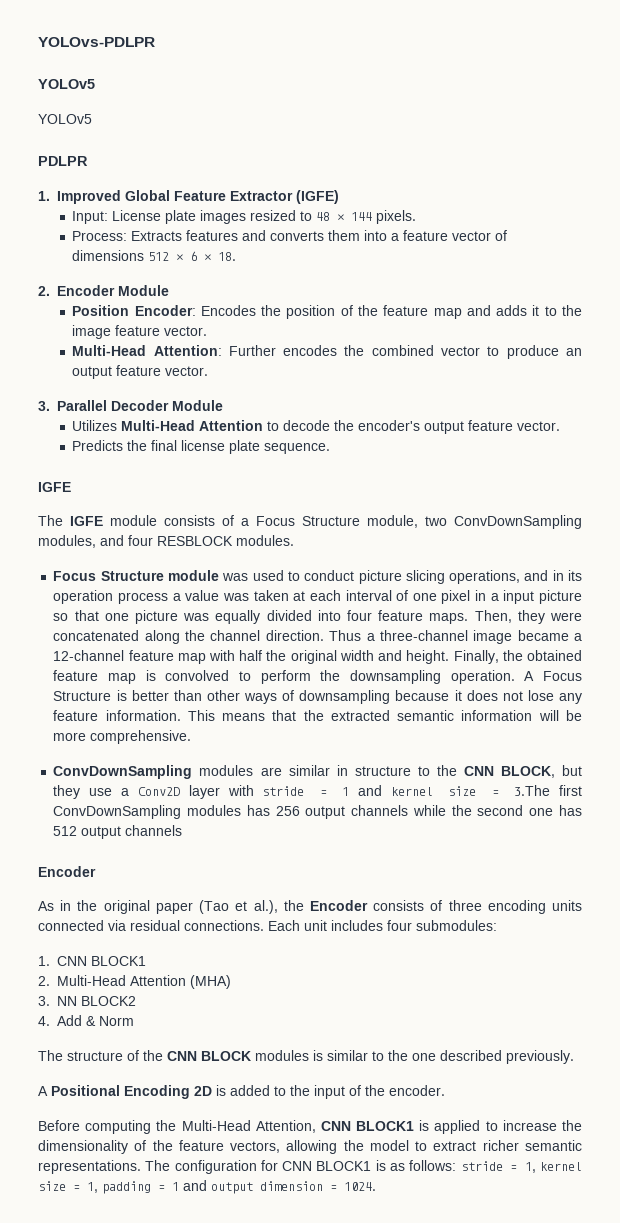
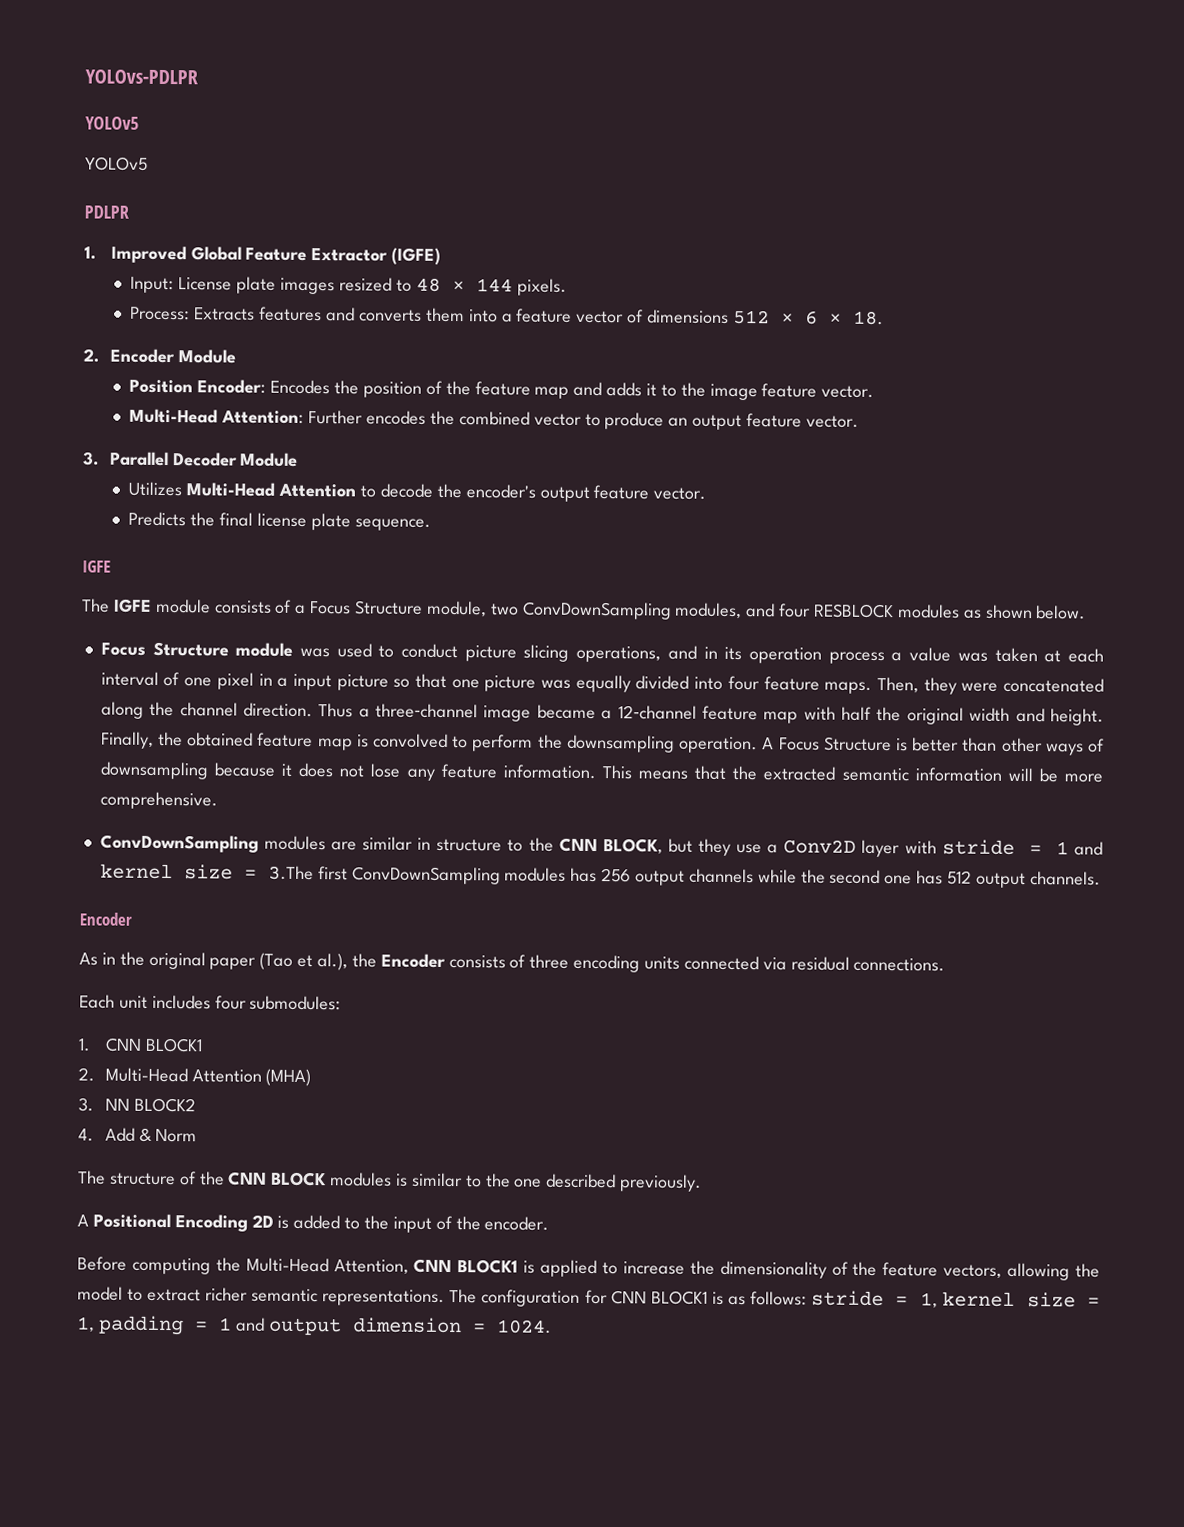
[236,535,294,546] modules. -> [897,604,1087,620] modules as shown below.
[125,825,183,836] channels -> [1029,871,1101,886] channels.
(264, 925) none -> (946, 964) //

